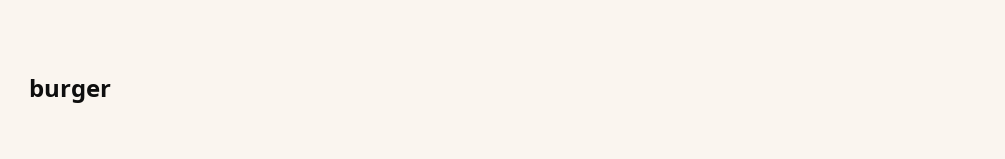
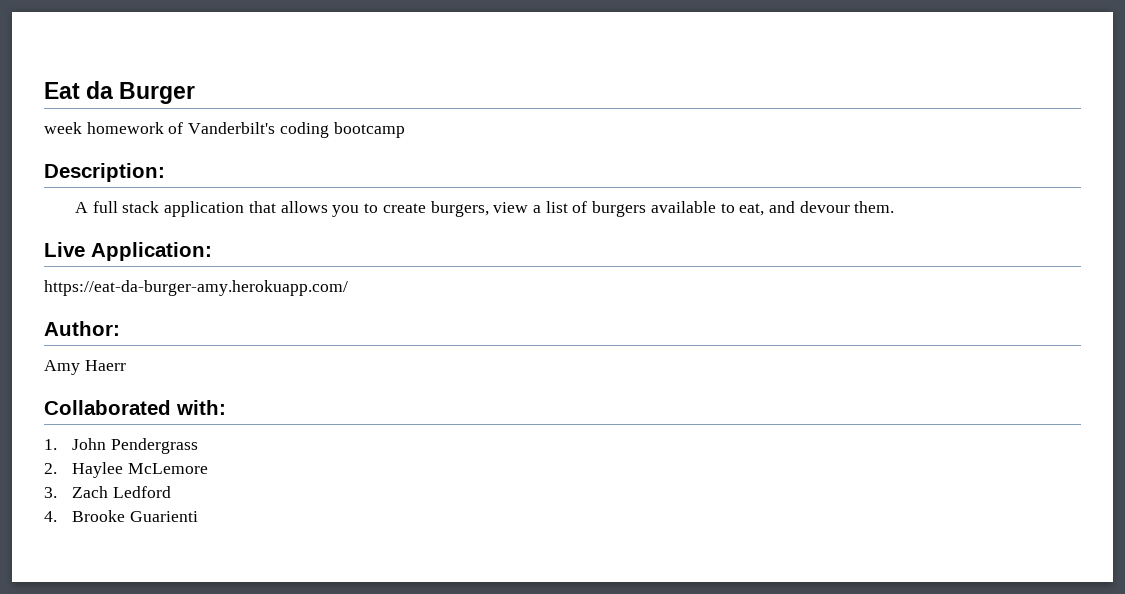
[29,79,111,103] burger -> [44,81,196,104] [44,122,405,138] [44,163,165,182] [74,201,895,217] [44,242,212,261] [44,280,348,296] [44,321,120,336] [44,360,126,375] [44,400,226,415] [44,438,198,454] [44,462,208,478] [44,486,171,498] [44,510,198,522] Eat da Burger // week homework of Vanderbilt's coding bootcamp // Description: // A full stack application that allows you to create burgers, view a list of burgers available to eat, and devour them. // Live Application: // https://eat-da-burger-amy.herokuapp.com/ // Author: // Amy Haerr // Collaborated with: // 1. John Pendergrass // 2. Haylee McLemore // 3. Zach Ledford // 4. Brooke Guarienti

